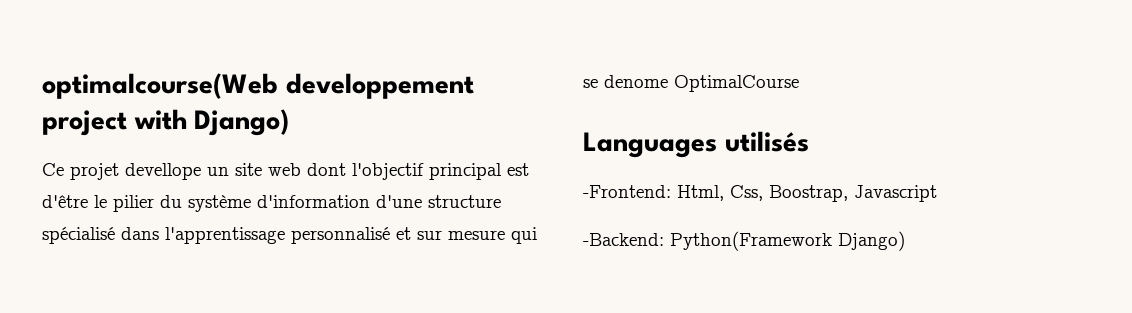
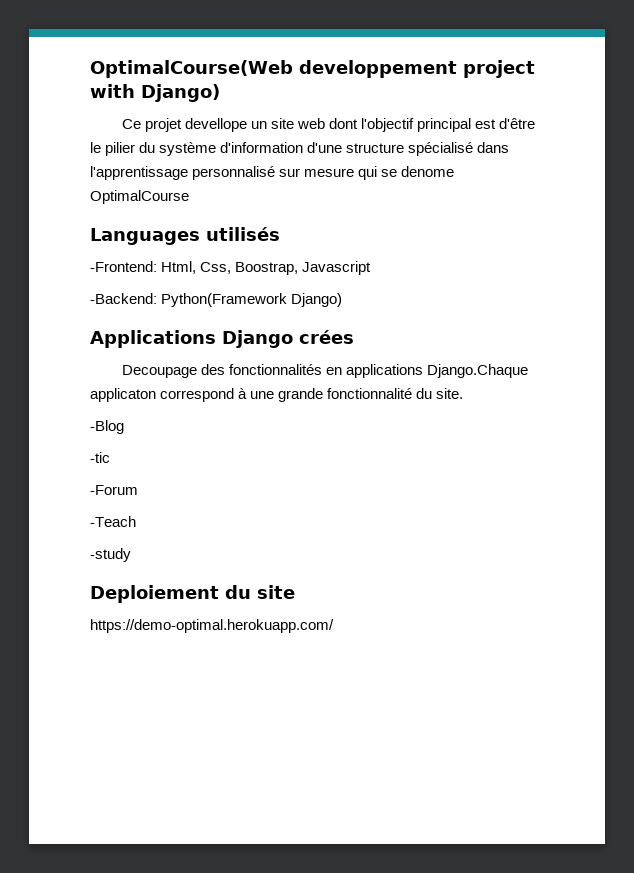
[42,73,278,99] optimalcourse(Web -> [90,60,293,78] OptimalCourse(Web
[396,227,411,240] et -> (276, 173) none
(905, 241) none -> [90,330,354,348] [121,364,529,378] [90,388,464,402] [90,420,124,434] [90,452,110,463] [90,485,138,495] [90,516,136,527] [90,548,131,562] [90,585,295,603] [90,619,334,633] // Applications Django crées // Decoupage des fonctionnalités en applications Django.Chaque applicaton correspond à une grande fonctionnalité du site. // -Blog // -tic // -Forum // -Teach // -study // Deploiement du site // https://demo-optimal.herokuapp.com/

